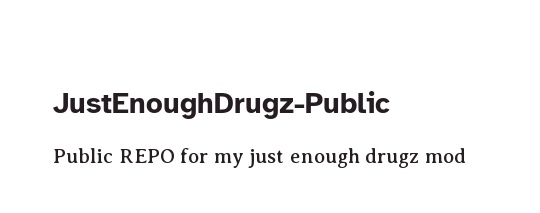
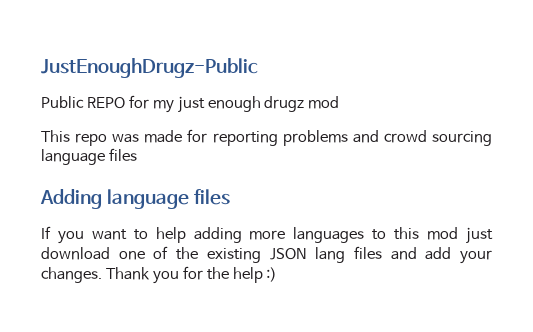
(466, 155) none -> [41,129,492,146] [41,148,137,165] [40,189,230,209] [41,226,494,244] [41,246,492,264] [41,266,278,284] // This repo was made for reporting problems and crowd sourcing language files // Adding language files // If you want to help adding more languages to this mod just download one of the existing JSON lang files and add your changes. Thank you for the help :)

